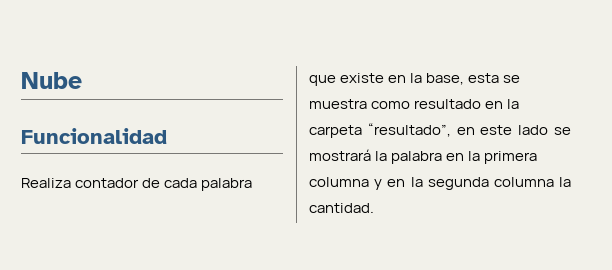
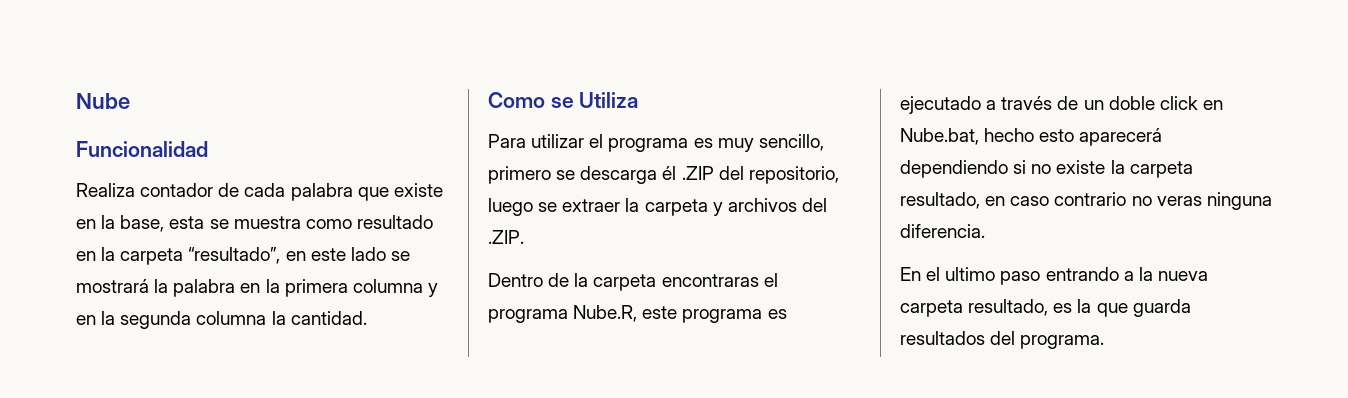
(374, 208) none -> [488,92,639,108] [488,134,824,152] [488,166,839,184] [488,198,827,216] [488,230,524,244] [488,273,778,291] [488,305,787,323] [900,96,1223,114] [900,128,1163,146] [900,160,1193,178] [900,192,1272,210] [900,224,985,238] [900,267,1208,285] [900,299,1191,317] [900,331,1105,349] // Como se Utiliza // Para utilizar el programa es muy sencillo, primero se descarga él .ZIP del repositorio, luego se extraer la carpeta y archivos del .ZIP. // Dentro de la carpeta encontraras el programa Nube.R, este programa es ejecutado a través de un doble click en Nube.bat, hecho esto aparecerá dependiendo si no existe la carpeta resultado, en caso contrario no veras ninguna diferencia. // En el ultimo paso entrando a la nueva carpeta resultado, es la que guarda resultados del programa.

